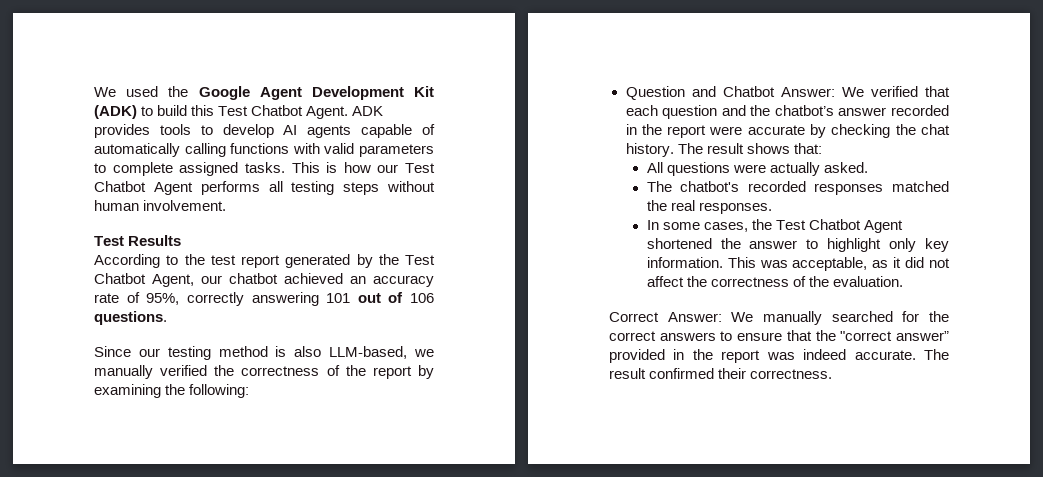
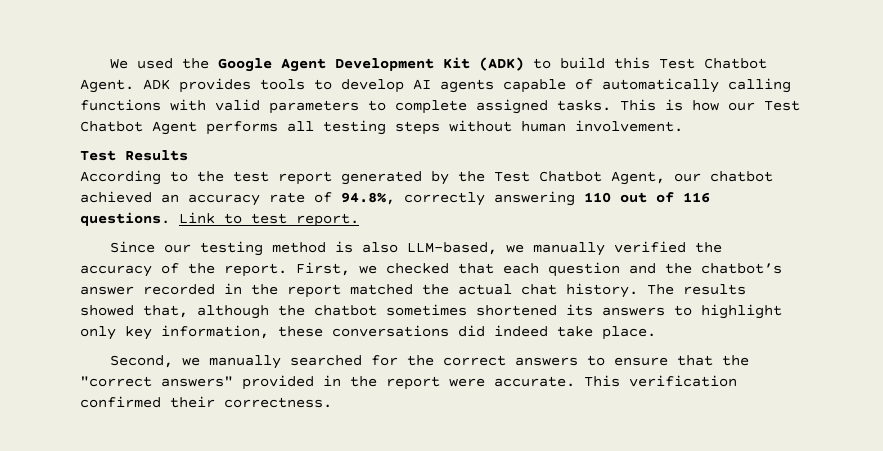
[146,293,180,305] 95%, -> [341,192,395,205] 94.8%,
[326,293,351,303] 101 -> [584,192,611,203] 110
[410,293,434,303] 106 -> [683,192,710,203] 116
(167, 318) none -> [179,212,359,227] Link to test report.
[241,365,434,379] [94,384,250,398] [625,86,918,100] correctness of the report by examining the following: // Question and Chatbot Answer: We verified -> [80,262,449,277] accuracy of the report. First, we checked
[709,124,950,138] [625,143,822,157] [646,162,868,176] [646,181,949,195] [646,200,772,214] [646,219,904,233] [646,238,949,252] [646,257,950,271] [646,276,903,287] [609,312,754,322] were accurate by checking the chat history. The result shows that: // All questions were actually asked. // The chatbot's recorded responses matched the real responses. // In some cases, the Test Chatbot Agent shortened the answer to highlight only key information. This was acceptable, as it did not affect the correctness of the evaluation. // Correct Answer: We -> [350,283,746,298] [80,304,782,319] [80,325,656,340] [110,355,201,368] matched the actual chat history. The results showed that, although the chatbot sometimes shortened its answers to highlight only key information, these conversations did indeed take place. // Second, we
[896,331,949,341] answer” -> [161,376,233,387] answers"
[766,349,949,360] [609,368,646,379] was indeed accurate. The result -> [449,375,737,387] were accurate. This verification

